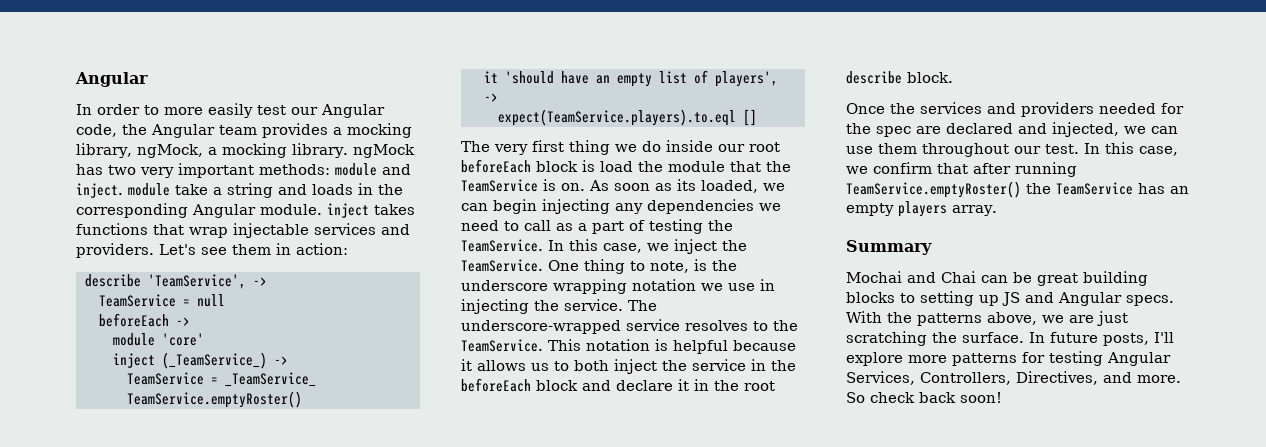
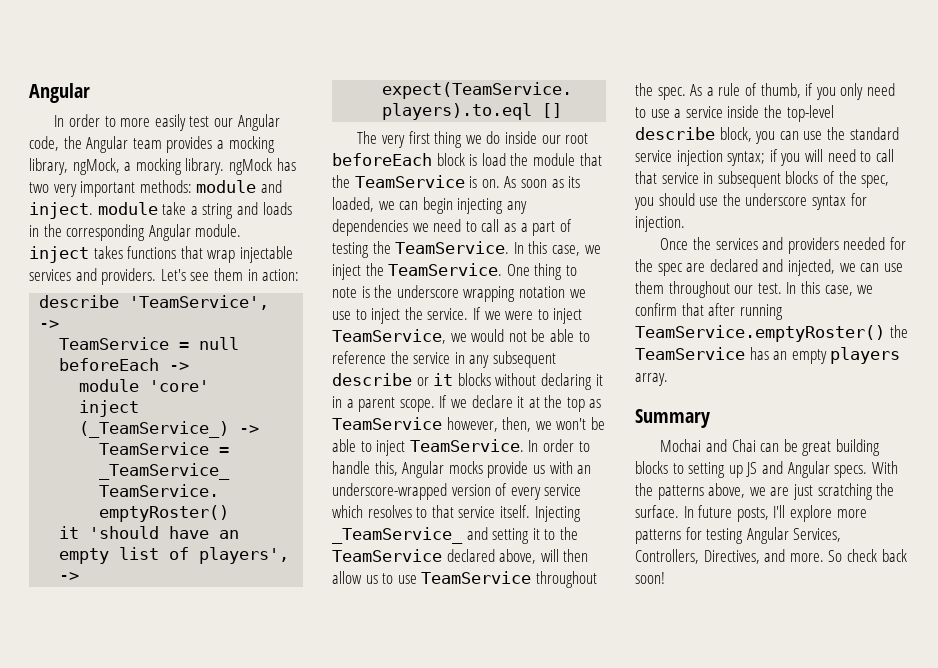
[650,261,689,273] note, -> [332,287,357,298] note
[760,279,775,291] [461,299,657,314] [461,319,798,334] [461,339,796,354] [461,359,796,374] [461,378,775,392] [846,71,953,84] in injecting the service. The underscore-wrapped service resolves to the TeamService. This notation is helpful because it allows us to both inject the service in the beforeEach block and declare it in the root describe block. -> [355,307,583,324] [332,329,590,344] [332,351,556,368] [332,373,603,390] [332,395,602,412] [332,417,605,432] [332,439,590,456] [332,461,592,478] [332,483,582,500] [332,505,581,522] [332,527,578,544] [332,549,589,564] [332,571,597,588] [635,83,895,100] [635,105,834,122] [635,127,899,144] [635,149,894,166] [635,171,890,188] [634,193,867,210] [635,216,685,232] to inject the service. If we were to inject TeamService, we would not be able to reference the service in any subsequent describe or it blocks without declaring it in a parent scope. If we declare it at the top as TeamService however, then, we won't be able to inject TeamService. In order to handle this, Angular mocks provide us with an underscore-wrapped version of every service which resolves to that service itself. Injecting _TeamService_ and setting it to the TeamService declared above, will then allow us to use TeamService throughout the spec. As a rule of thumb, if you only need to use a service inside the top-level describe block, you can use the standard service injection syntax; if you will need to call that service in subsequent blocks of the spec, you should use the underscore syntax for injection.

